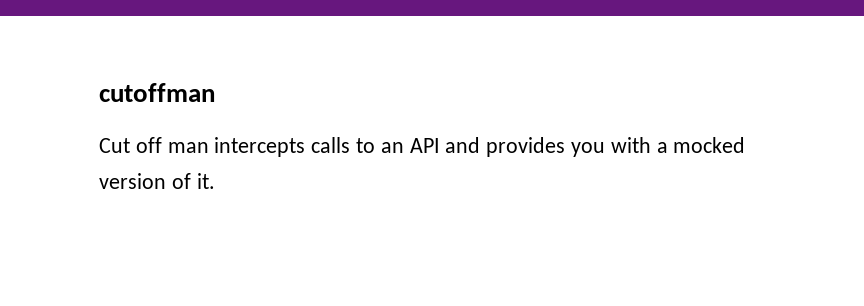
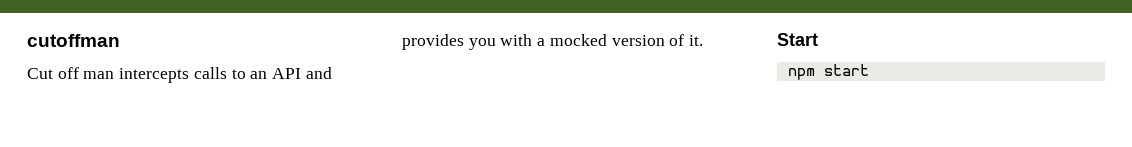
(215, 181) none -> [777,33,818,46] [787,64,869,80] // Start // npm start

